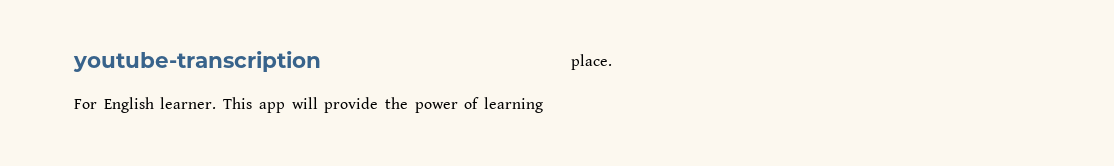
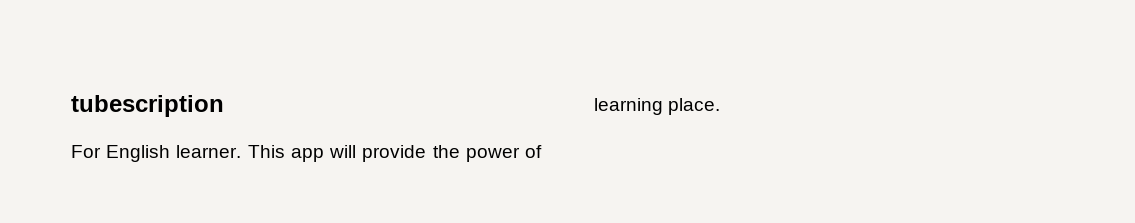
[73,51,321,72] youtube-transcription -> [71,95,224,117] tubescription

